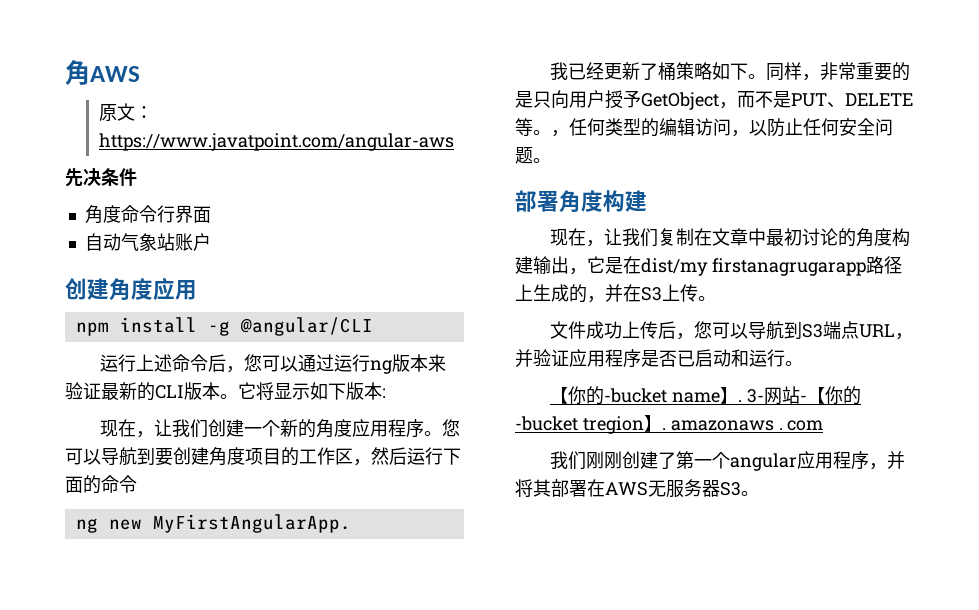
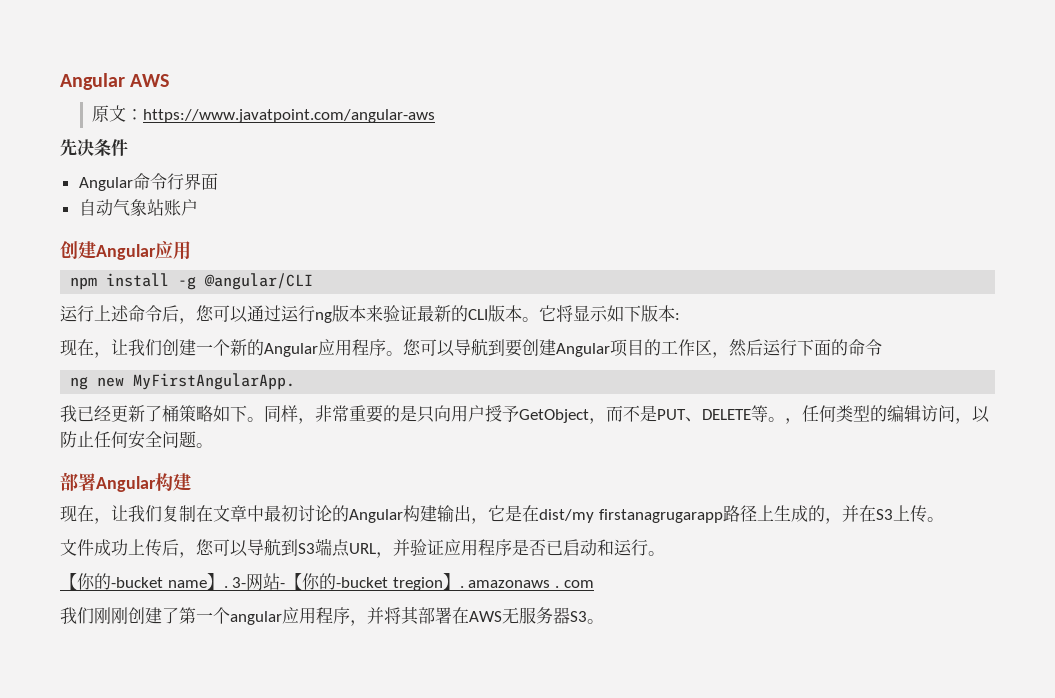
[65,60,90,85] 角 -> [60,73,125,90] Angular
[84,205,121,224] 角度 -> [78,177,133,191] Angular
[109,278,153,301] 角度 -> [96,244,156,260] Angular
[316,419,353,438] 角度 -> [264,343,318,357] Angular
[209,447,245,466] 角度 -> [556,343,610,357] Angular
[559,190,603,213] 角度 -> [96,476,156,492] Angular
[856,228,893,247] 角度 -> [349,509,403,523] Angular

